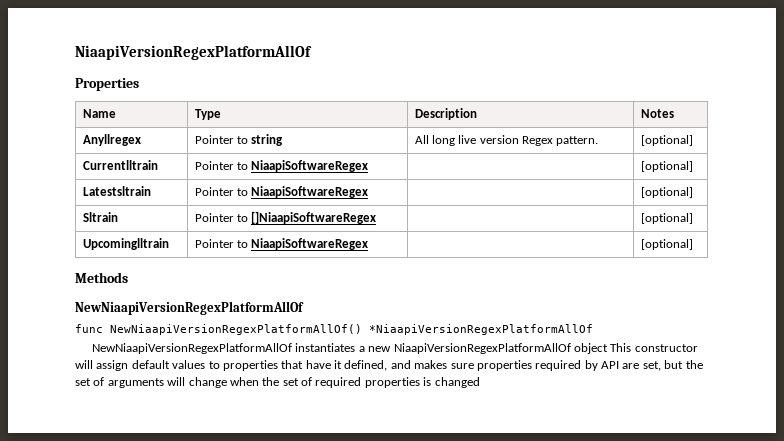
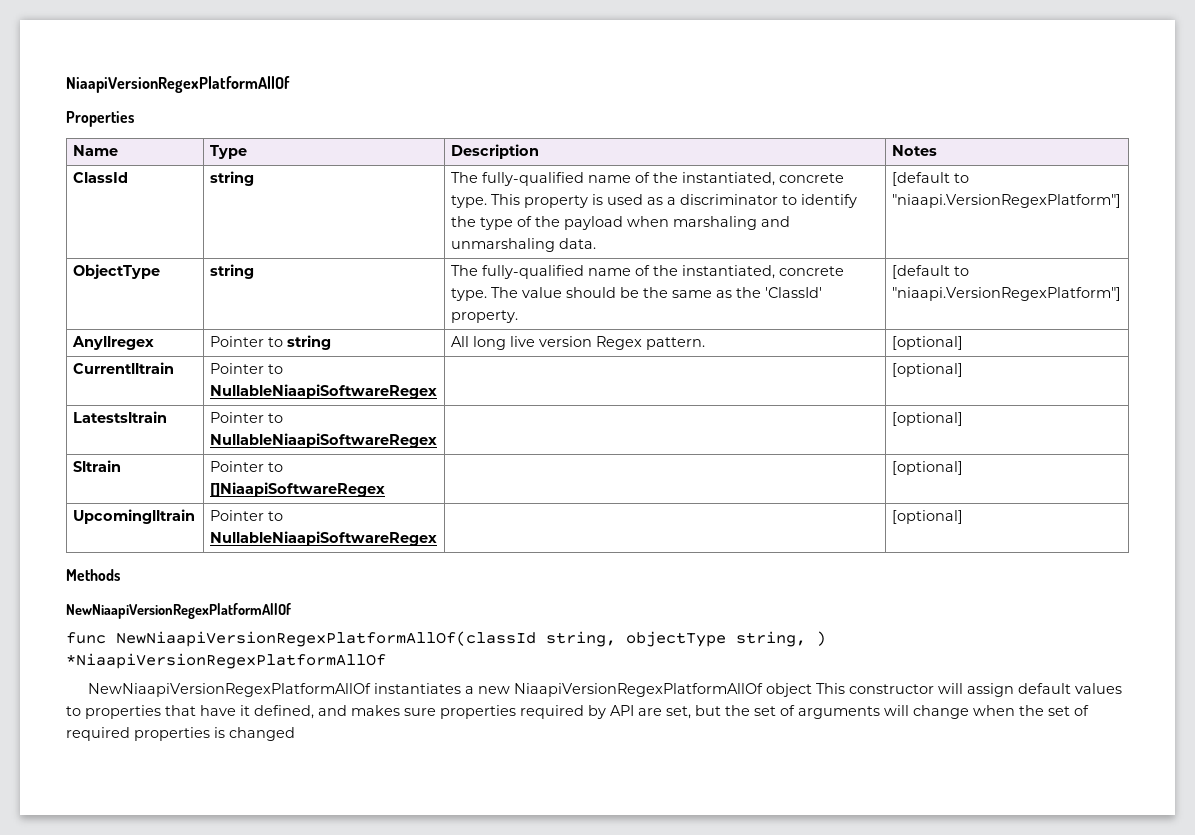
(674, 113) none -> [73,172,129,183] [210,171,255,186] [451,172,845,186] [451,194,858,208] [451,216,791,230] [451,238,597,252] [892,172,970,186] [892,194,1122,208] [73,264,161,279] [210,264,255,279] [451,265,845,279] [451,287,823,301] [451,310,519,323] [892,265,970,279] [892,287,1122,301] // ClassId | string | The fully-qualified name of the instantiated, concrete type. This property is used as a discriminator to identify the type of the payload when marshaling and unmarshaling data. | [default to "niaapi.VersionRegexPlatform"] // ObjectType | string | The fully-qualified name of the instantiated, concrete type. The value should be the same as the 'ClassId' property. | [default to "niaapi.VersionRegexPlatform"]
[251,160,369,172] NiaapiSoftwareRegex -> [210,384,438,399] NullableNiaapiSoftwareRegex
[251,186,369,198] NiaapiSoftwareRegex -> [210,433,438,448] NullableNiaapiSoftwareRegex
[251,238,369,250] NiaapiSoftwareRegex -> [210,531,438,546] NullableNiaapiSoftwareRegex
[110,324,362,335] NewNiaapiVersionRegexPlatformAllOf() -> [116,631,826,647] NewNiaapiVersionRegexPlatformAllOf(classId string, objectType string, )

